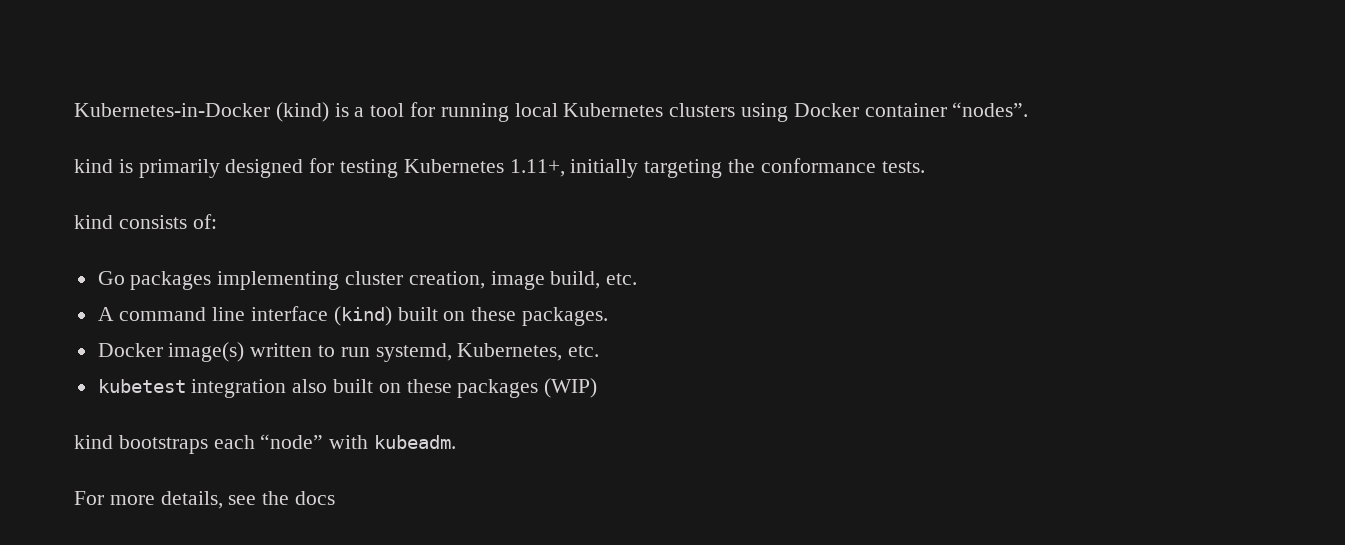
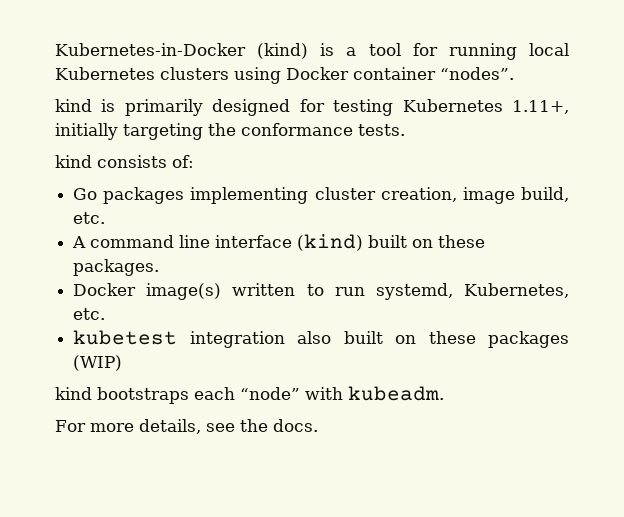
[295,491,336,505] docs -> [272,419,318,432] docs.

